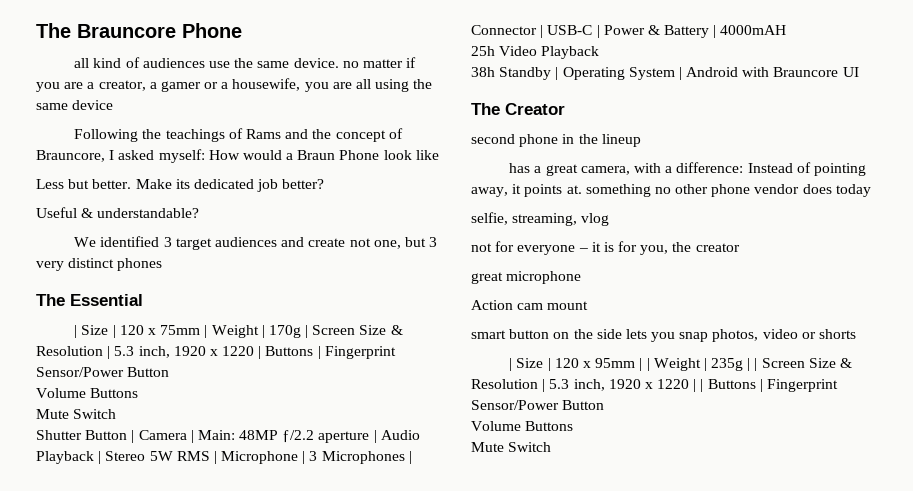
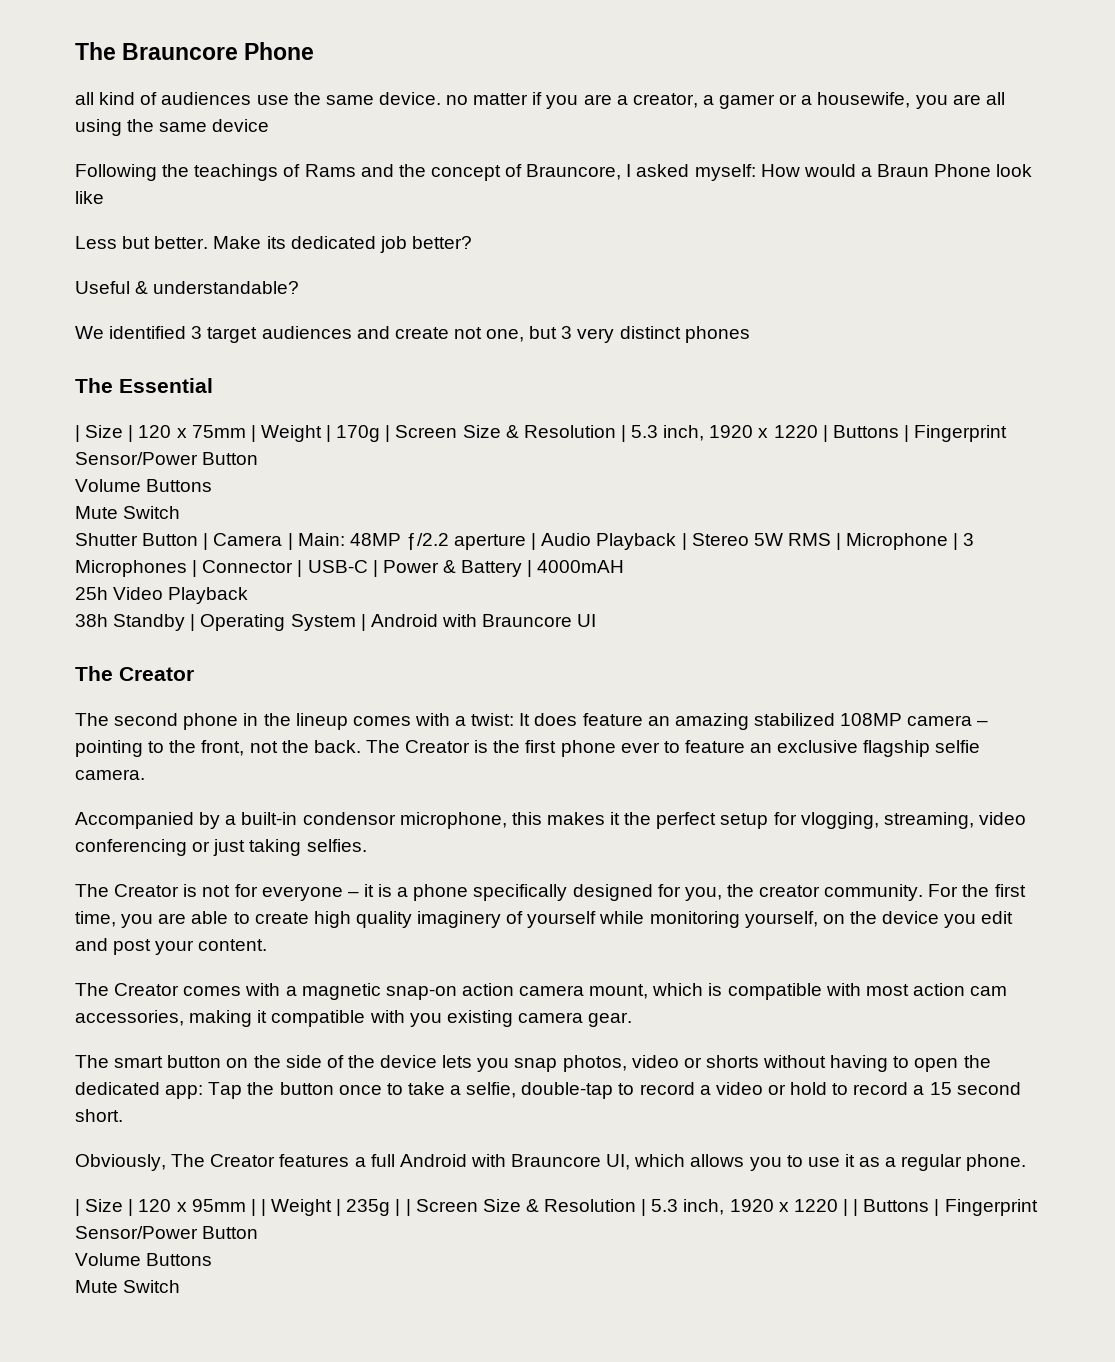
(565, 109) none -> [75,713,109,726] The
[509,162,866,176] [471,184,871,197] [471,212,610,226] // has a great camera, with a difference: Instead of pointing away, it points at. something no other phone vendor does today // selfie, streaming, vlog // -> [352,713,989,730] [75,740,981,757] [75,769,145,780] [75,812,1026,829] [75,839,367,856] [75,884,198,897] comes with a twist: It does feature an amazing stabilized 108MP camera – pointing to the front, not the back. The Creator is the first phone ever to feature an exclusive flagship selfie camera. // Accompanied by a built-in condensor microphone, this makes it the perfect setup for vlogging, streaming, video conferencing or just taking selfies. // The Creator is
(614, 247) none -> [397,884,653,901] a phone specifically designed
[471,271,582,284] [471,300,589,310] // great microphone // Action cam mount // -> [824,884,1026,901] [75,911,1014,928] [75,938,268,955] [75,983,1008,1000] [75,1010,633,1027] [75,1055,109,1068] community. For the first time, you are able to create high quality imaginery of yourself while monitoring yourself, on the device you edit and post your content. // The Creator comes with a magnetic snap-on action camera mount, which is compatible with most action cam accessories, making it compatible with you existing camera gear. // The
(622, 334) none -> [326,1055,438,1068] of the device
(857, 334) none -> [763,1055,991,1072] [75,1082,1021,1099] [75,1109,123,1122] [75,1154,1027,1171] without having to open the dedicated app: Tap the button once to take a selfie, double-tap to record a video or hold to record a 15 second short. // Obviously, The Creator features a full Android with Brauncore UI, which allows you to use it as a regular phone.

